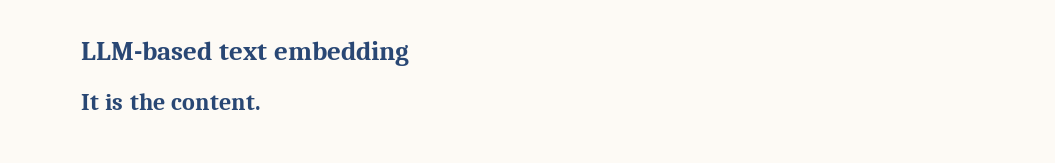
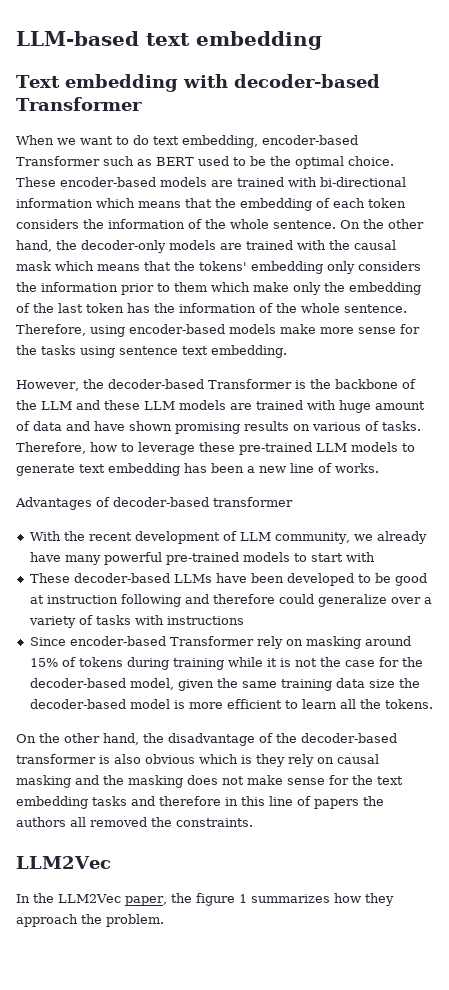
[81,93,262,110] It is the content. -> [16,74,380,92] [16,97,142,111] [16,135,358,148] [16,156,394,169] [16,177,406,187] [16,198,406,211] [16,219,424,229] [16,240,396,253] [16,261,421,274] [16,282,421,295] [16,303,407,313] [16,324,420,337] [16,345,287,358] [16,379,416,391] [16,400,425,413] [16,421,421,434] [16,442,415,455] [16,463,379,476] [15,497,293,510] [29,531,427,544] [29,552,375,565] [29,573,427,586] [29,594,432,607] [28,615,244,628] [29,636,411,649] [29,657,423,670] [29,678,420,691] [29,699,433,709] [16,733,397,746] [16,754,379,767] [16,775,403,788] [16,796,384,809] [16,817,253,827] [16,856,111,869] [16,893,394,906] [16,914,164,927] Text embedding with decoder-based Transformer // When we want to do text embedding, encoder-based Transformer such as BERT used to be the optimal choice. These encoder-based models are trained with bi-directional information which means that the embedding of each token considers the information of the whole sentence. On the other hand, the decoder-only models are trained with the causal mask which means that the tokens' embedding only considers the information prior to them which make only the embedding of the last token has the information of the whole sentence. Therefore, using encoder-based models make more sense for the tasks using sentence text embedding. // However, the decoder-based Transformer is the backbone of the LLM and these LLM models are trained with huge amount of data and have shown promising results on various of tasks. Therefore, how to leverage these pre-trained LLM models to generate text embedding has been a new line of works. // Advantages of decoder-based transformer // With the recent development of LLM community, we already have many powerful pre-trained models to start with // These decoder-based LLMs have been developed to be good at instruction following and therefore could generalize over a variety of tasks with instructions // Since encoder-based Transformer rely on masking around 15% of tokens during training while it is not the case for the decoder-based model, given the same training data size the decoder-based model is more efficient to learn all the tokens. // On the other hand, the disadvantage of the decoder-based transformer is also obvious which is they rely on causal masking and the masking does not make sense for the text embedding tasks and therefore in this line of papers the authors all removed the constraints. // LLM2Vec // In the LLM2Vec paper, the figure 1 summarizes how they approach the problem.

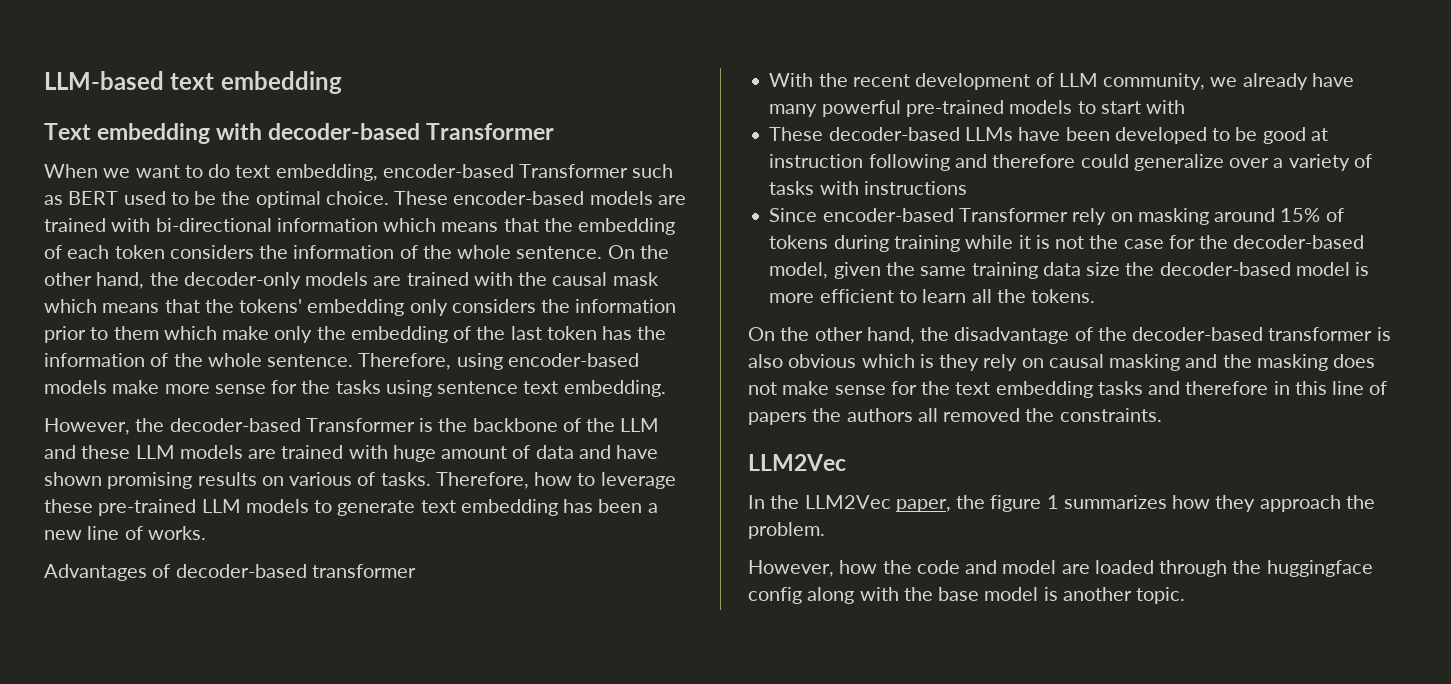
(164, 920) none -> [748,560,1373,577] [748,587,1186,604] // However, how the code and model are loaded through the huggingface config along with the base model is another topic.

